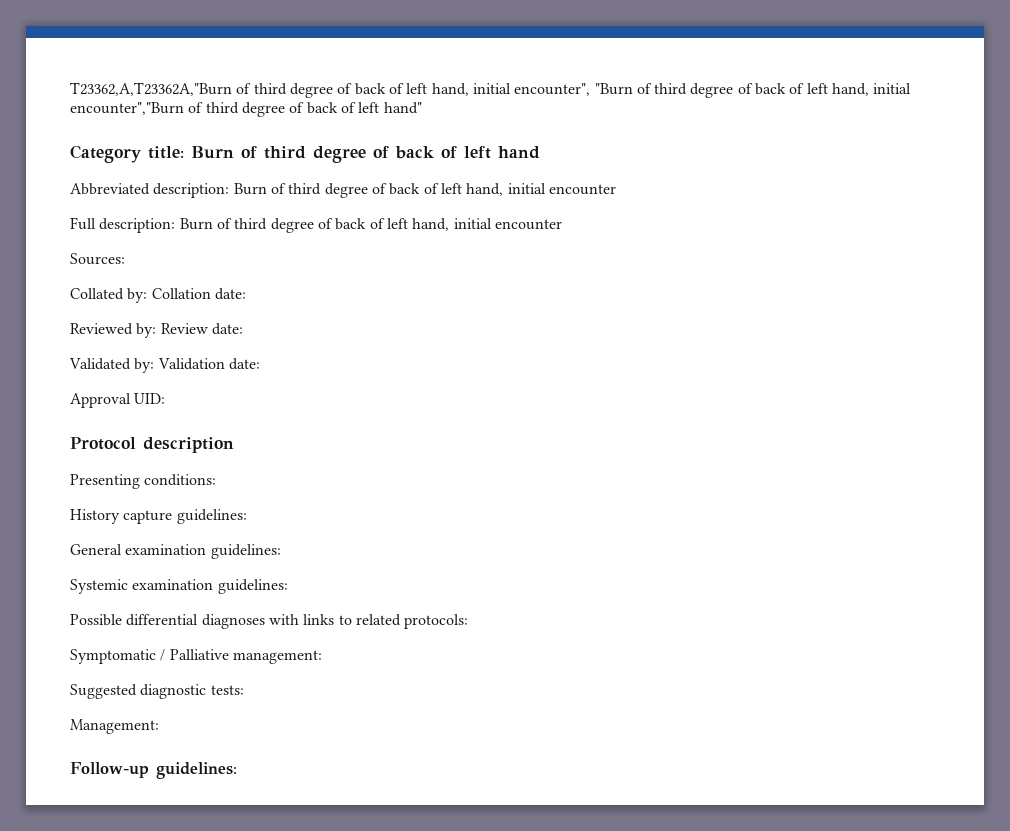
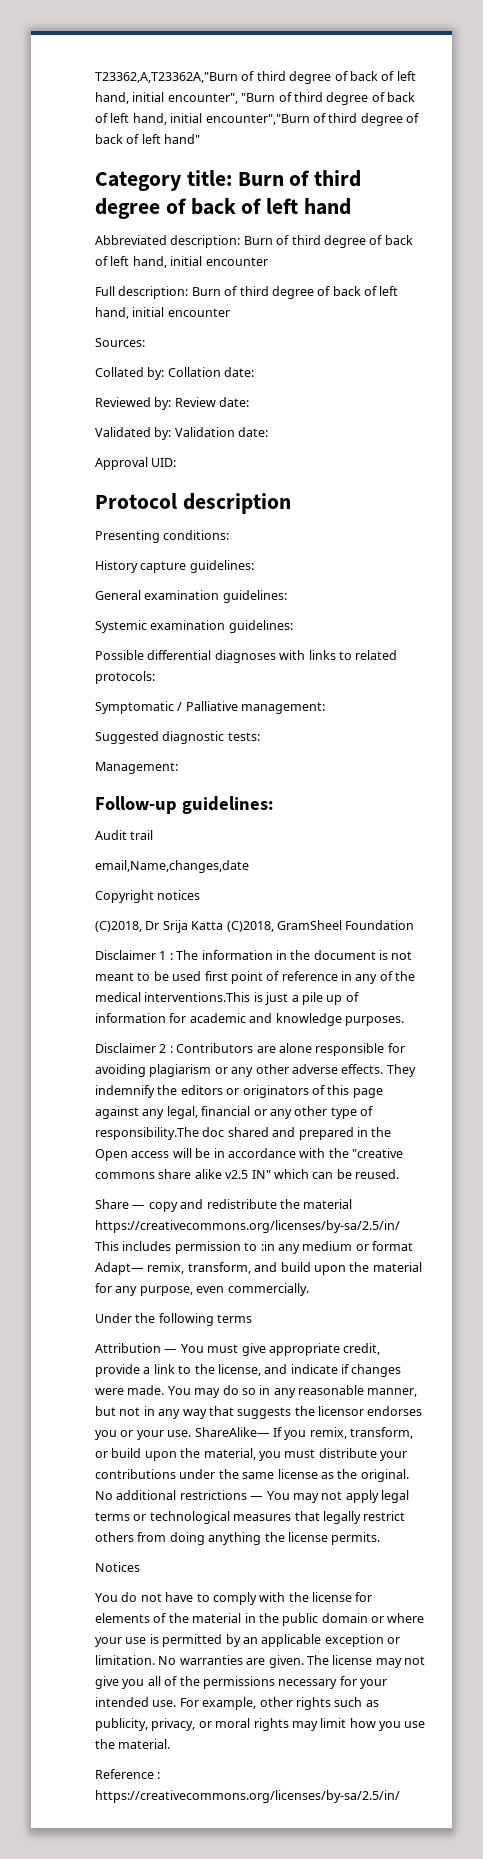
(237, 770) none -> [95,830,154,840] [95,860,249,873] [95,890,201,903] [95,920,415,933] [95,950,413,960] [95,971,416,984] [95,992,359,1005] [95,1013,404,1026] [95,1043,405,1056] [95,1064,416,1077] [95,1085,383,1098] [95,1106,373,1119] [95,1127,392,1140] [95,1148,403,1161] [95,1169,399,1179] [95,1199,353,1212] [95,1220,400,1233] [95,1241,413,1254] [95,1262,422,1275] [95,1283,309,1296] [95,1313,253,1326] [95,1343,381,1356] [95,1364,402,1377] [95,1385,418,1398] [95,1406,423,1419] [95,1427,413,1440] [95,1448,407,1461] [95,1469,409,1482] [95,1490,409,1503] [95,1511,406,1524] [95,1532,381,1545] [95,1562,140,1572] [95,1592,373,1605] [95,1613,425,1626] [95,1634,400,1647] [95,1655,425,1668] [95,1676,387,1689] [95,1697,379,1710] [95,1718,426,1731] [95,1739,171,1749] [95,1769,161,1779] [95,1790,400,1803] // Audit trail // email,Name,changes,date // Copyright notices // (C)2018, Dr Srija Katta (C)2018, GramSheel Foundation // Disclaimer 1 : The information in the document is not meant to be used first point of reference in any of the medical interventions.This is just a pile up of information for academic and knowledge purposes. // Disclaimer 2 : Contributors are alone responsible for avoiding plagiarism or any other adverse effects. They indemnify the editors or originators of this page against any legal, financial or any other type of responsibility.The doc shared and prepared in the Open access will be in accordance with the "creative commons share alike v2.5 IN" which can be reused. // Share — copy and redistribute the material https://creativecommons.org/licenses/by-sa/2.5/in/ This includes permission to :in any medium or format Adapt— remix, transform, and build upon the material for any purpose, even commercially. // Under the following terms // Attribution — You must give appropriate credit, provide a link to the license, and indicate if changes were made. You may do so in any reasonable manner, but not in any way that suggests the licensor endorses you or your use. ShareAlike— If you remix, transform, or build upon the material, you must distribute your contributions under the same license as the original. No additional restrictions — You may not apply legal terms or technological measures that legally restrict others from doing anything the license permits. // Notices // You do not have to comply with the license for elements of the material in the public domain or where your use is permitted by an applicable exception or limitation. No warranties are given. The license may not give you all of the permissions necessary for your intended use. For example, other rights such as publicity, privacy, or moral rights may limit how you use the material. // Reference : https://creativecommons.org/licenses/by-sa/2.5/in/

